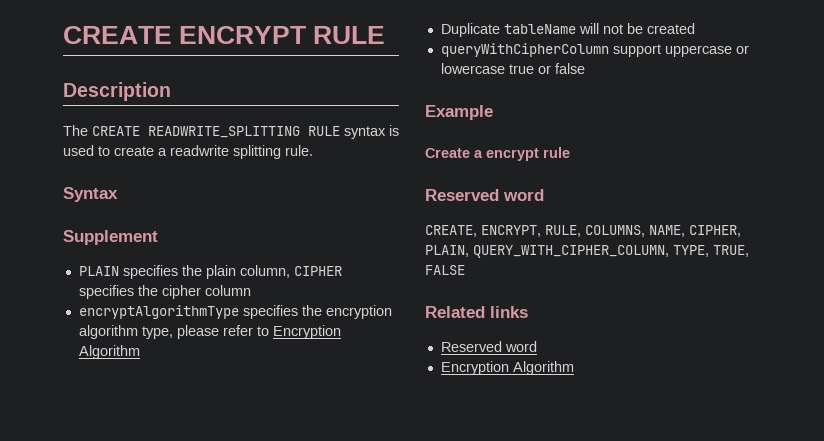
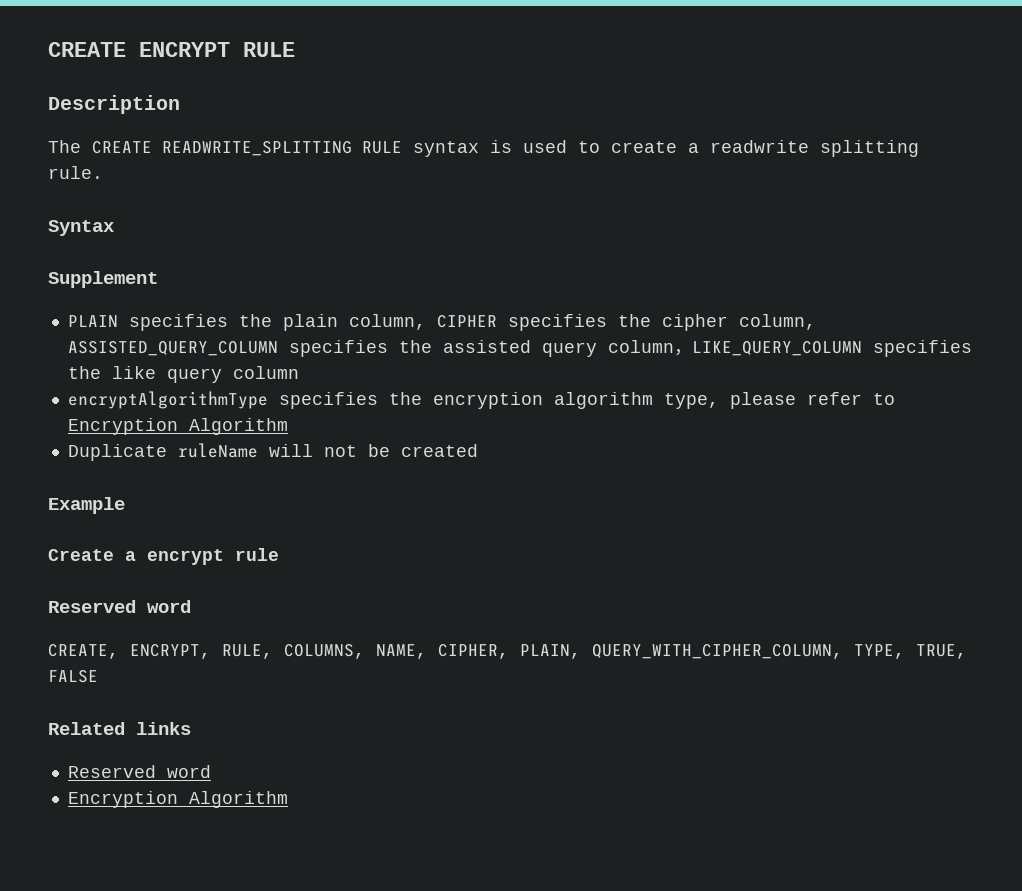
(201, 292) none -> [738,314,816,330] [67,340,972,357] [67,366,222,383] column, ASSISTED_QUERY_COLUMN specifies the assisted query column，LIKE_QUERY_COLUMN specifies the like query
[503,24,576,34] tableName -> [177,443,258,458] ruleName
[440,43,749,57] [440,63,585,74] // queryWithCipherColumn support uppercase or lowercase true or false -> (478, 450) none

